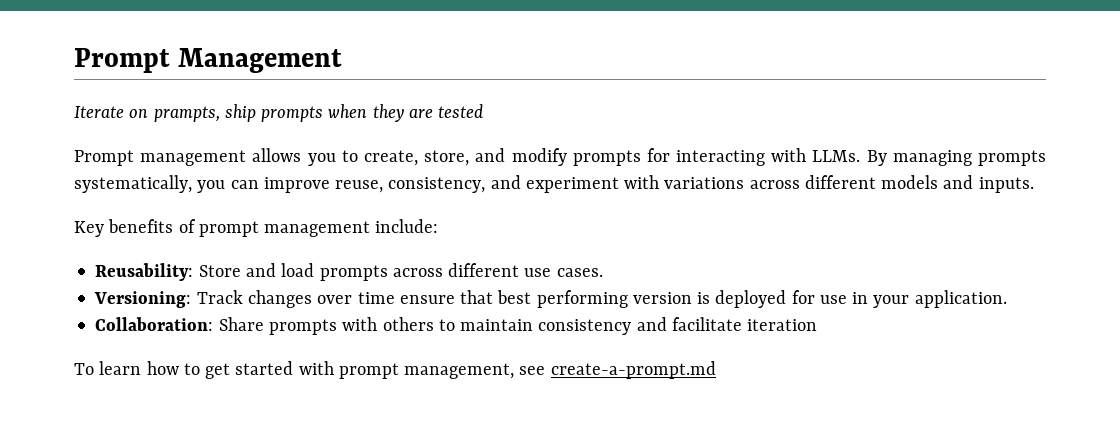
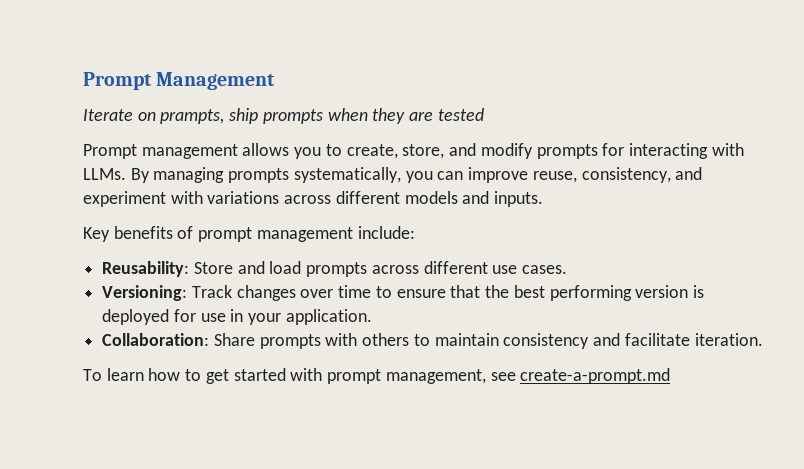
(395, 298) none -> [375,286,392,298] to
(494, 297) none -> [485,285,510,298] the
[747,319,818,331] iteration -> [694,333,763,346] iteration.

